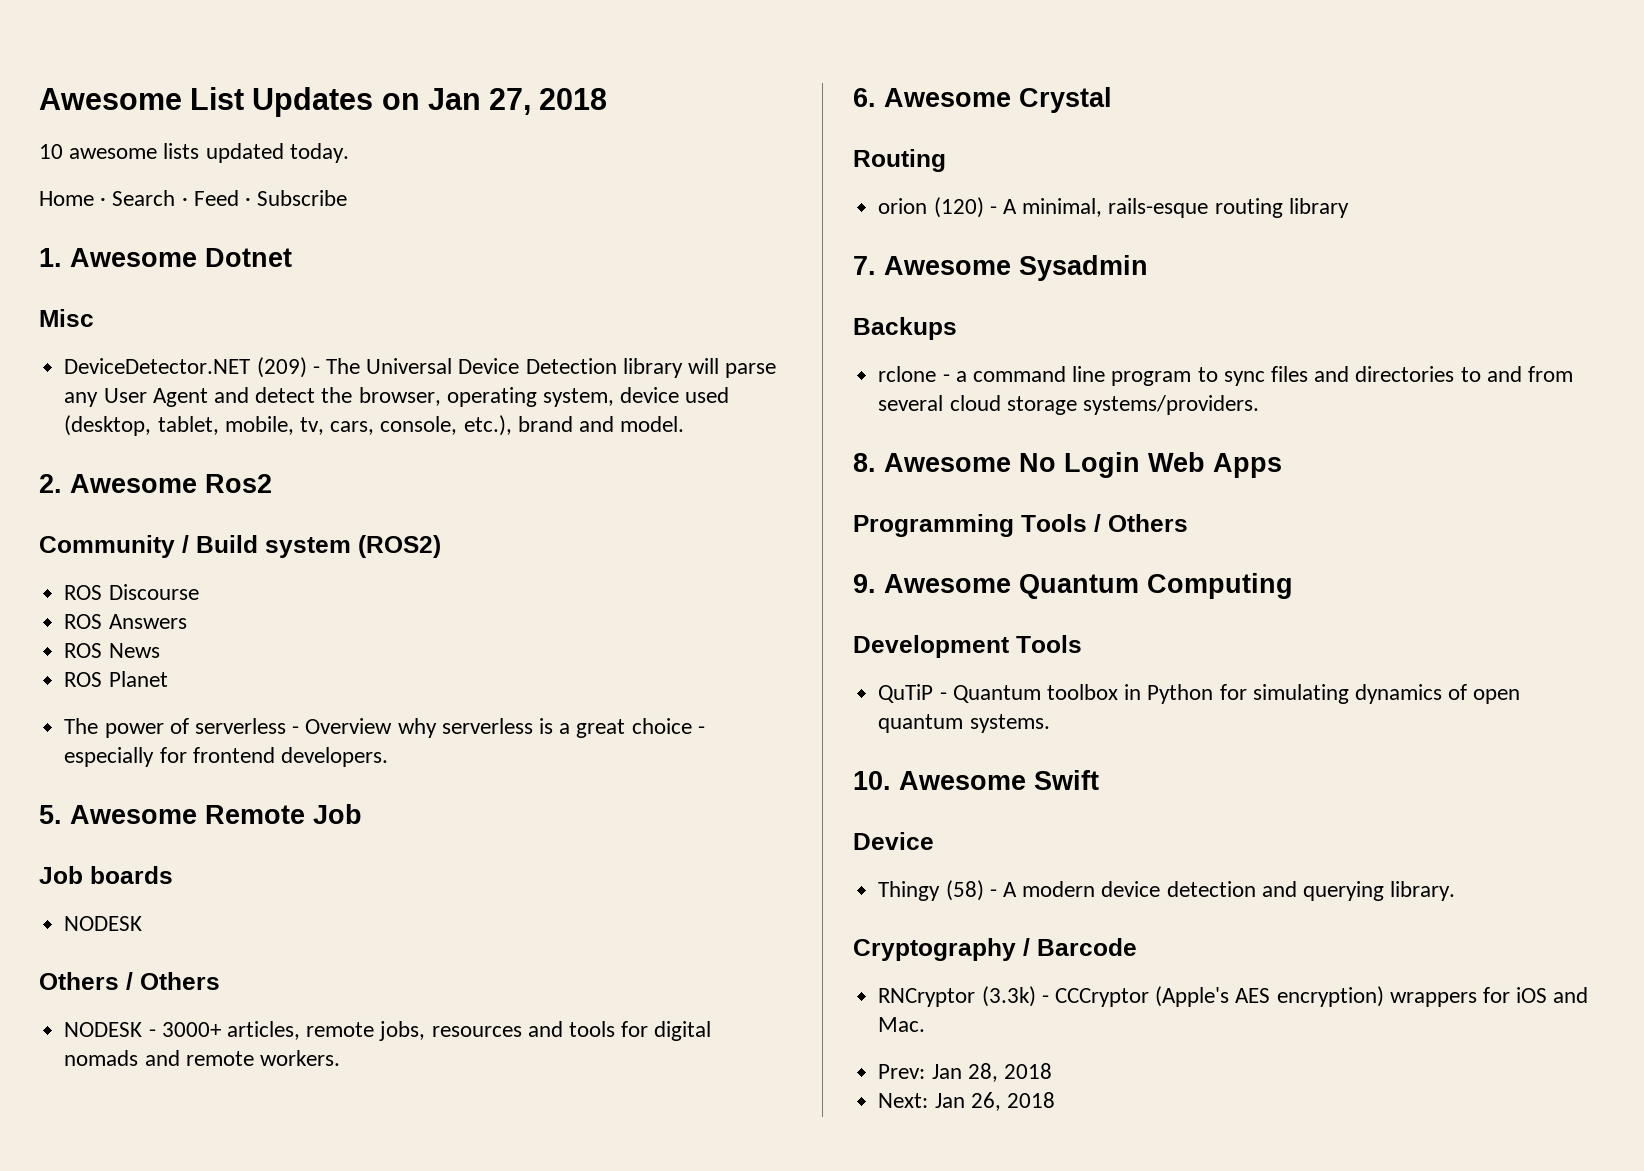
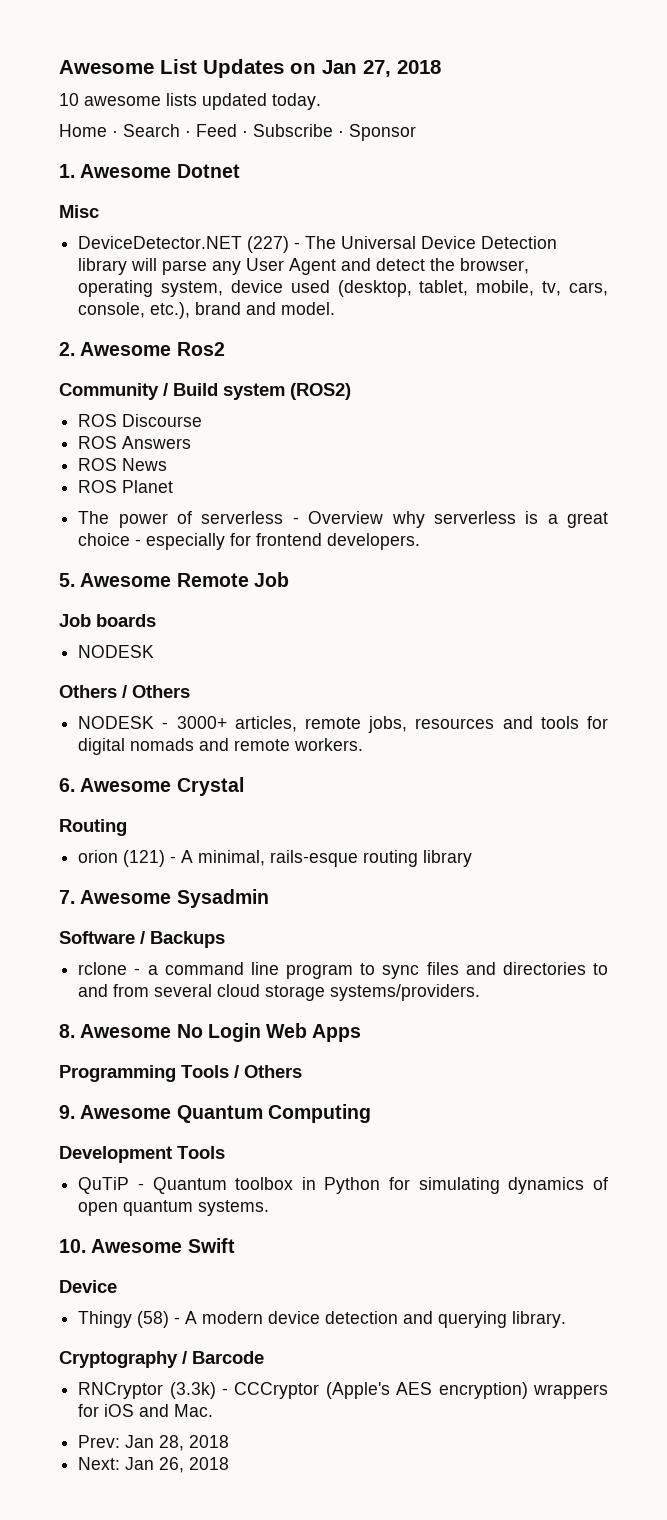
(348, 198) none -> [338,124,416,141] · Sponsor
[256,357,307,378] (209) -> [247,236,290,253] (227)
[933,197,984,218] (120) -> [123,850,166,867] (121)
(1148, 268) none -> [59,931,145,944] Software /

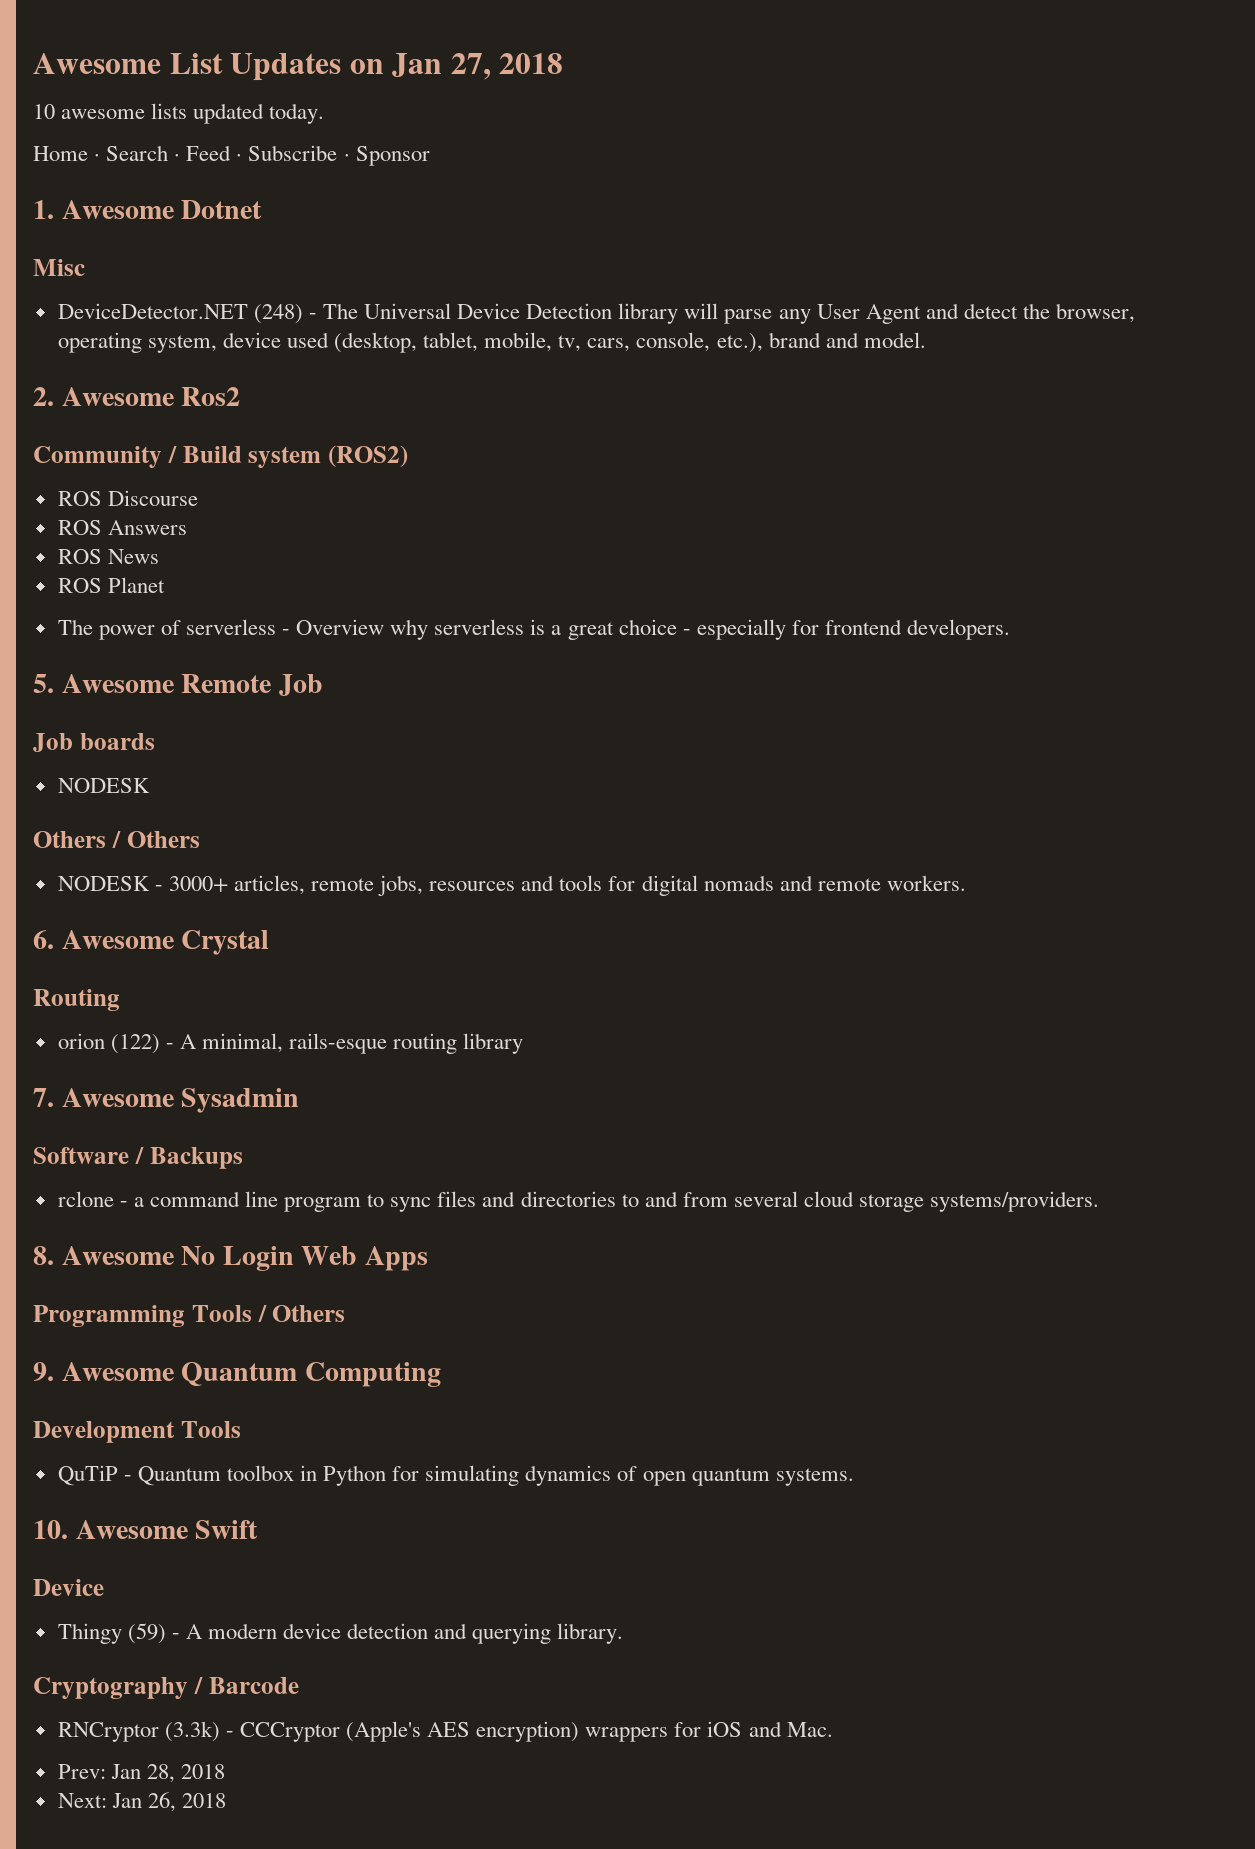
[247,236,290,253] (227) -> [253,304,303,324] (248)
[123,850,166,867] (121) -> [110,1034,160,1054] (122)
[137,1311,170,1328] (58) -> [127,1623,166,1644] (59)

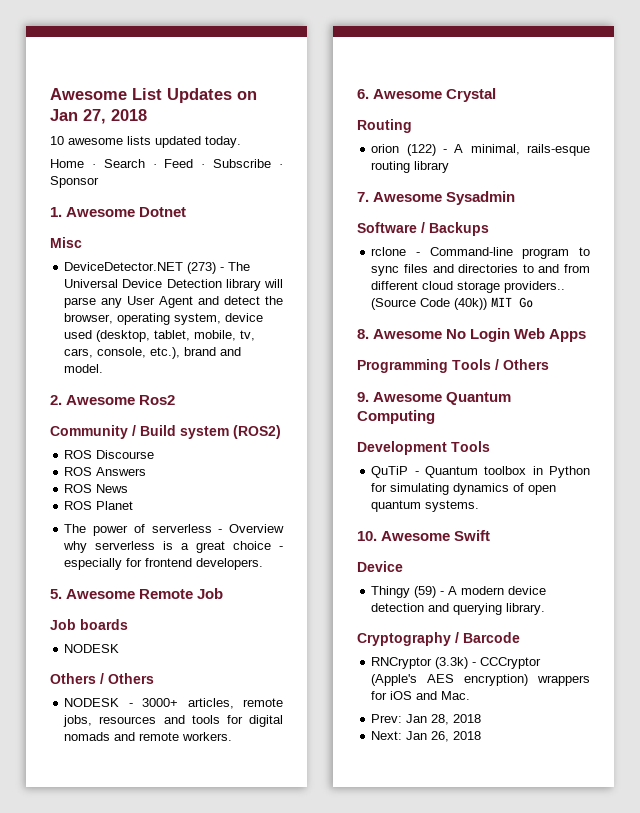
[253,304,303,324] (248) -> [187,262,217,274] (273)
[133,1191,279,1207] a command line -> [429,247,513,256] Command-line
[733,1191,798,1207] several -> [371,281,419,290] different
[930,1191,1100,1212] systems/providers. -> [504,281,566,293] [371,297,534,310] providers.. (Source Code (40k)) MIT Go

